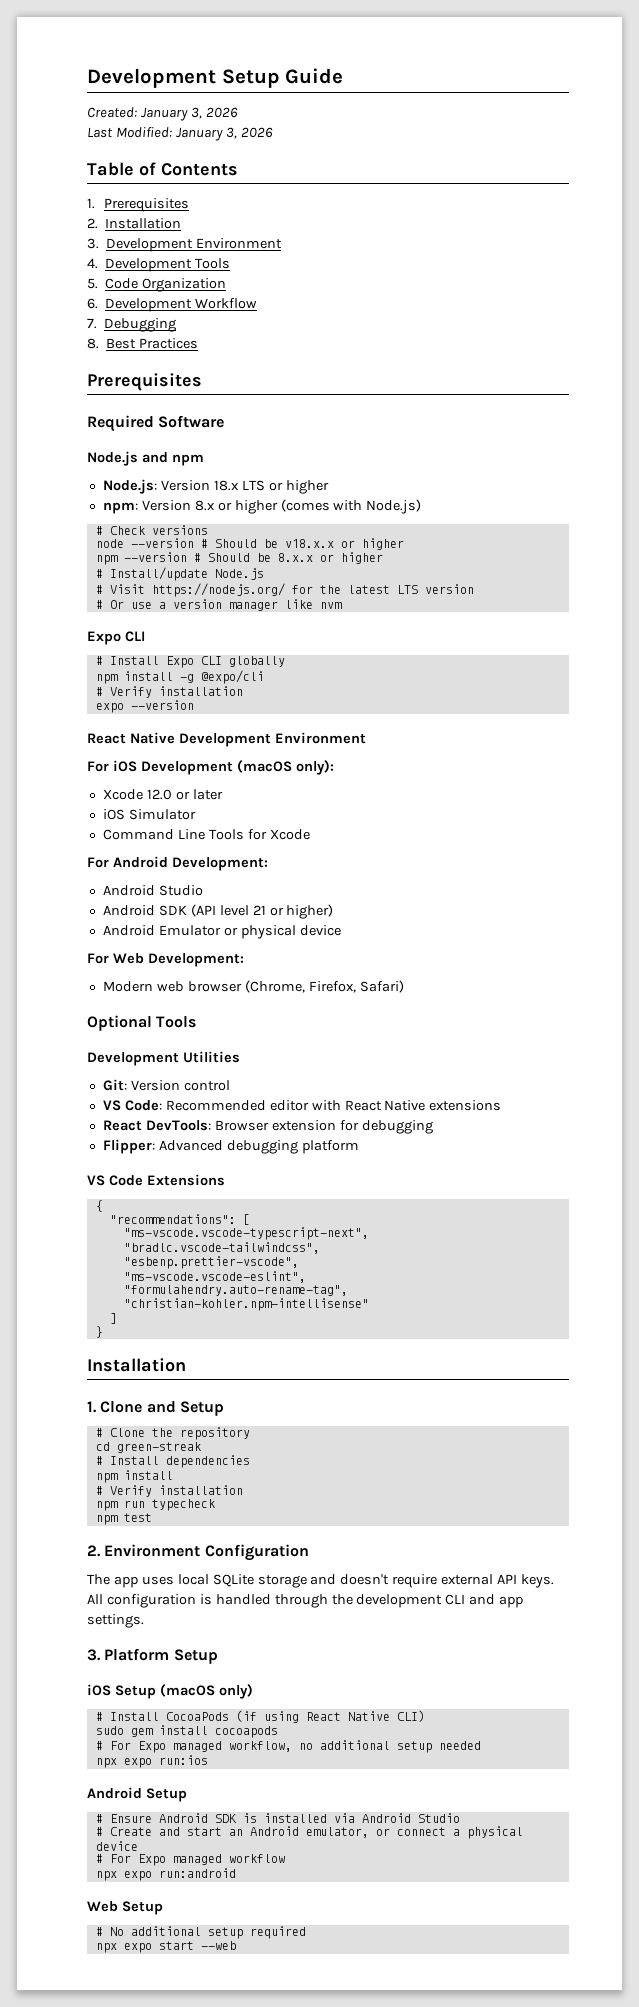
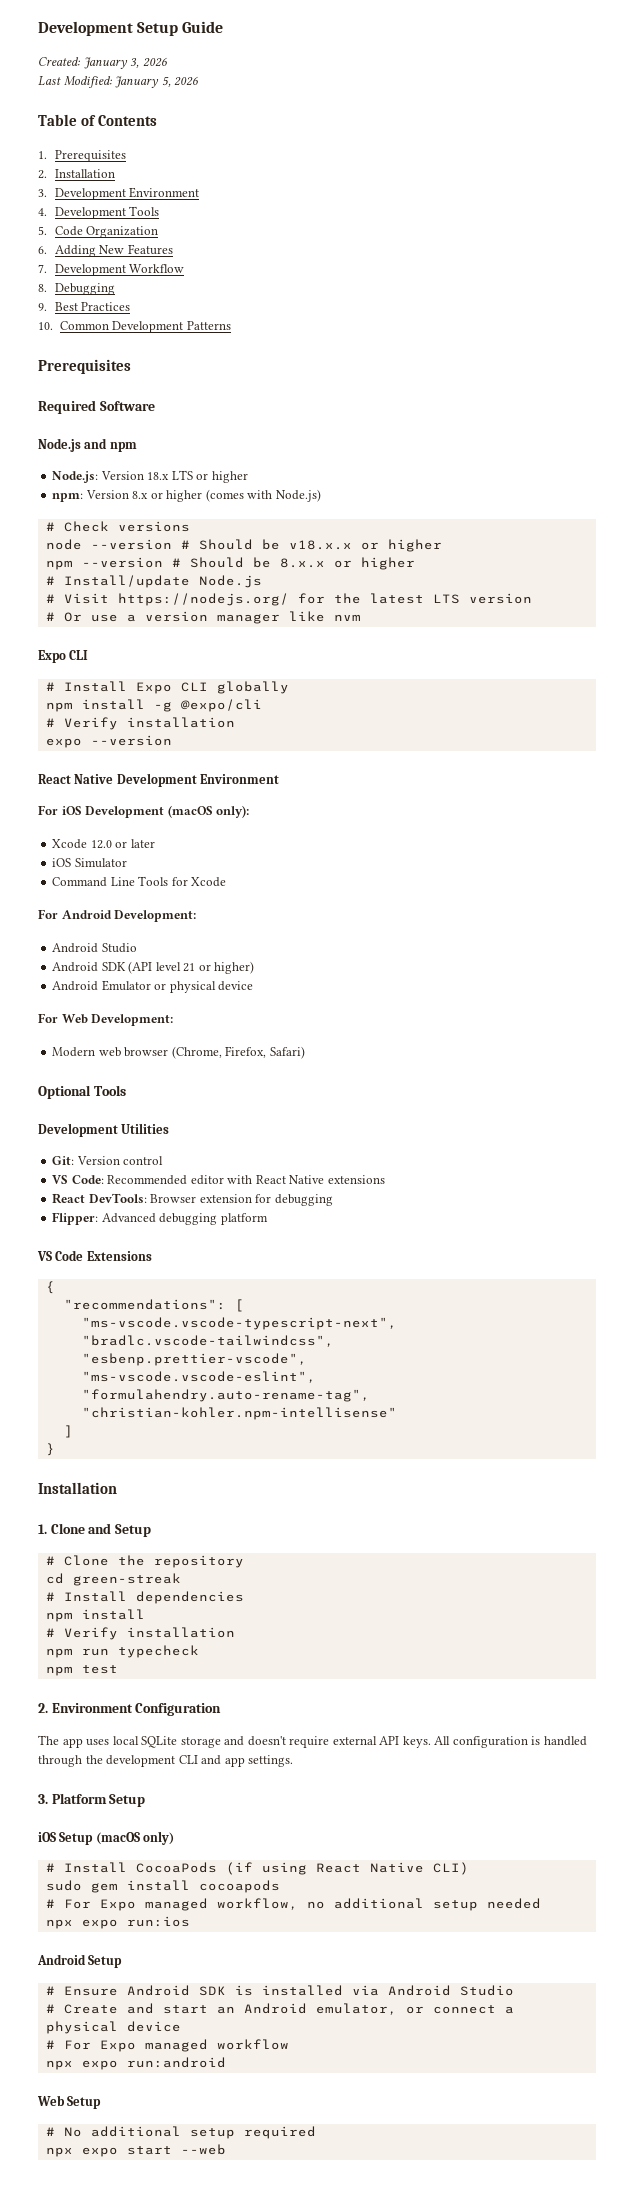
[225,127,237,139] 3, -> [161,77,171,87] 5,
(98, 303) none -> [54,244,173,257] [38,264,47,273] Adding New Features // 7.
[87,318,97,329] 7. -> [38,284,47,292] 8.
[87,338,99,349] 8. -> [38,303,47,311] 9.
(199, 343) none -> [38,321,231,333] // 10. Common Development Patterns

